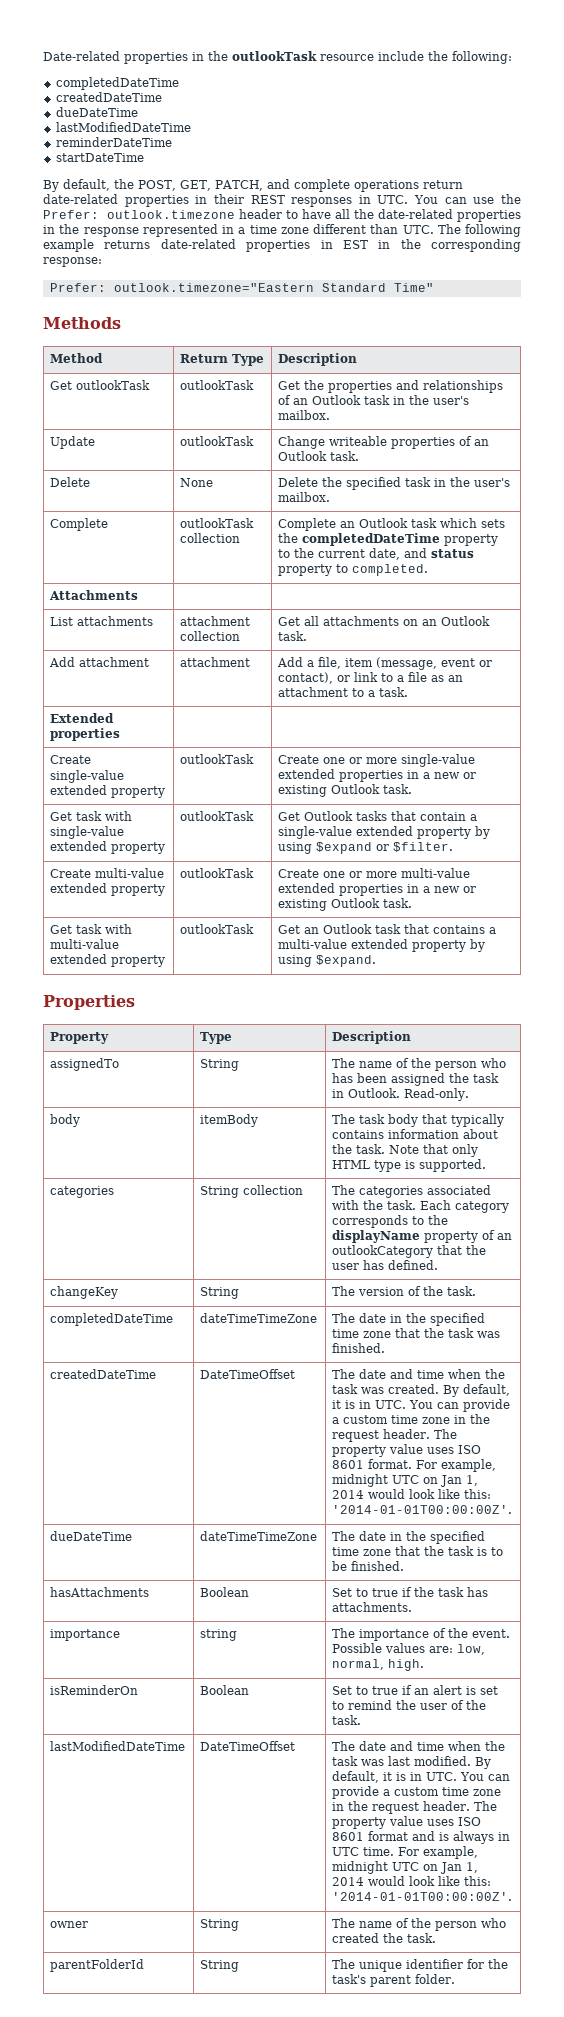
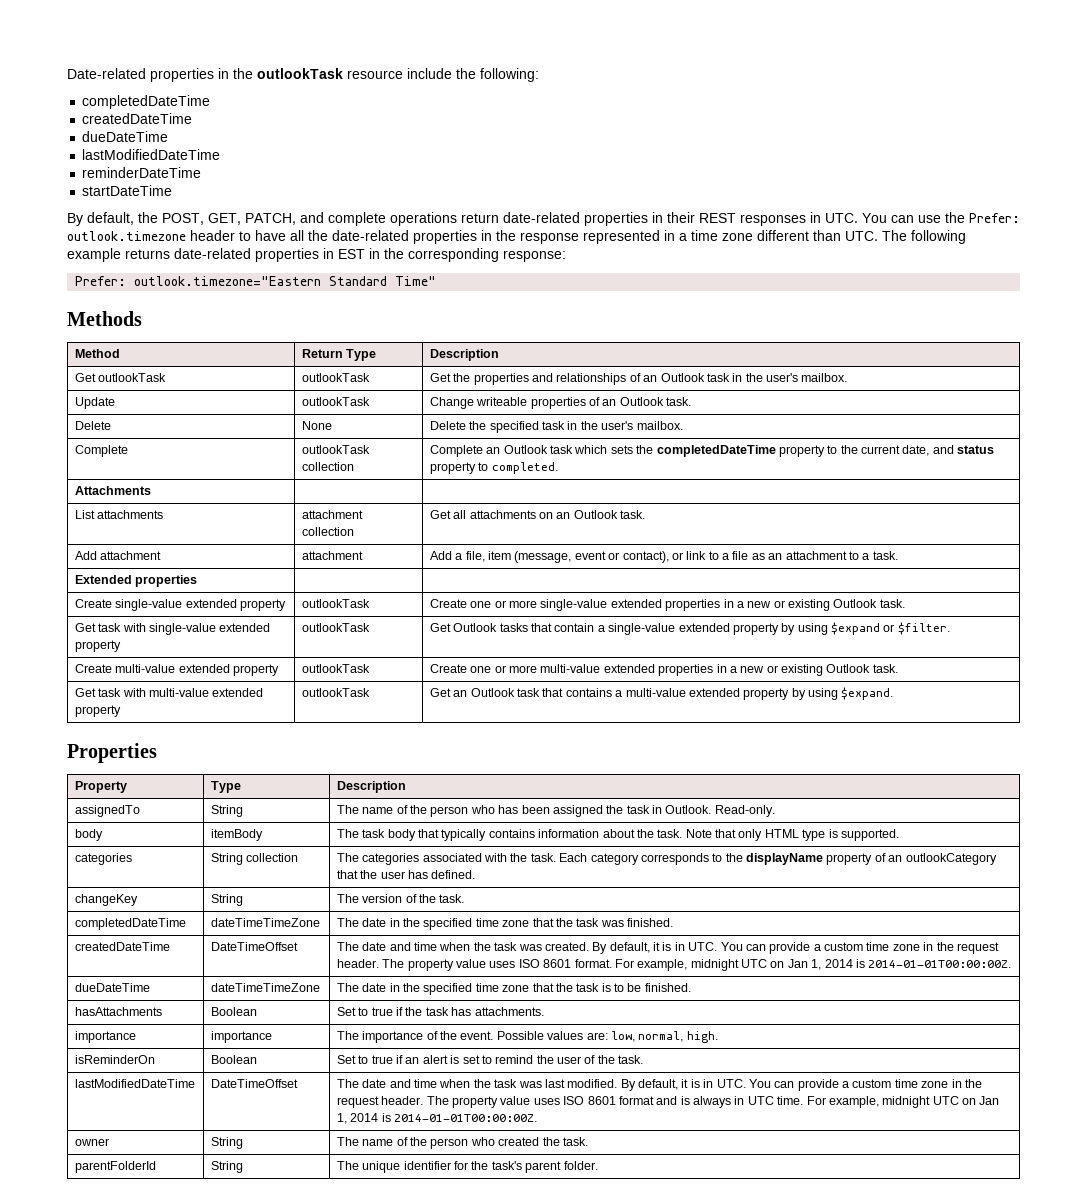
[368,1489,492,1499] [332,1505,513,1514] would look like this: '2014-01-01T00:00:00Z'. -> [855,959,1012,968] is 2014-01-01T00:00:00Z.
[200,1629,238,1641] string -> [210,1031,272,1043] importance
[368,1876,492,1886] [332,1892,513,1901] would look like this: '2014-01-01T00:00:00Z'. -> [381,1113,538,1122] is 2014-01-01T00:00:00Z.

